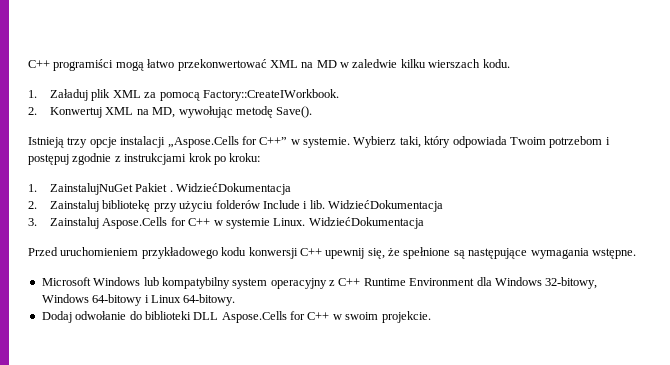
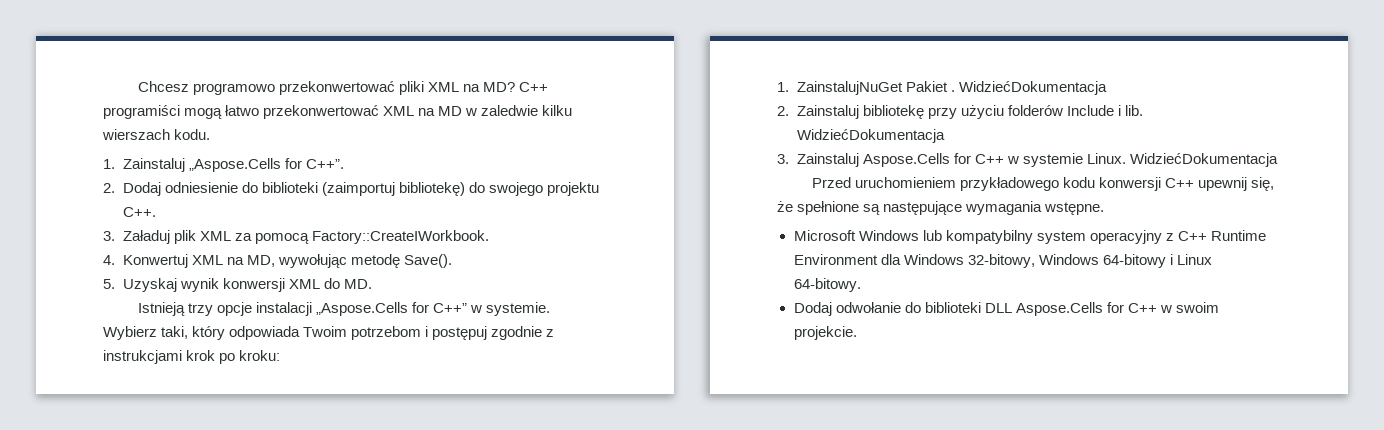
(28, 64) none -> [137,81,515,95] Chcesz programowo przekonwertować pliki XML na MD?
(37, 94) none -> [122,158,344,172] [103,182,599,196] [122,207,156,217] [103,231,115,241] Zainstaluj „Aspose.Cells for C++”. // 2. Dodaj odniesienie do biblioteki (zaimportuj bibliotekę) do swojego projektu C++. // 3.
[28,107,37,115] 2. -> [103,255,115,265] 4.
(313, 112) none -> [103,278,372,292] // 5. Uzyskaj wynik konwersji XML do MD.

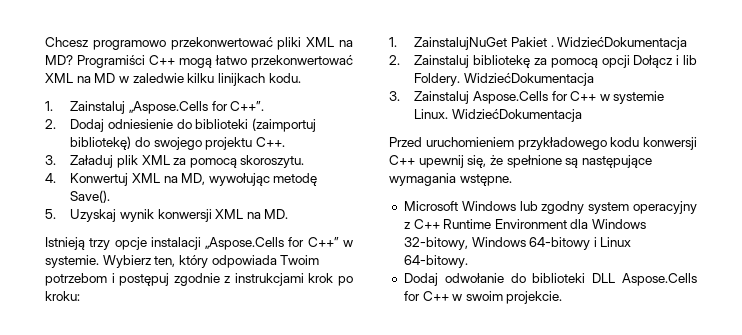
[518,82,548,92] [103,105,180,119] C++ programiści -> [77,55,175,68] Programiści C++
[102,129,170,140] wierszach -> [217,73,265,86] linijkach
[311,230,489,244] Factory::CreateIWorkbook. -> [240,155,305,168] skoroszytu.
[323,278,340,289] do -> [246,212,261,219] na
[161,326,189,339] taki, -> [154,256,176,267] ten,
[927,105,1143,119] przy użyciu folderów Include i lib. -> [533,55,697,68] [414,73,461,86] za pomocą opcji Dołącz i lib Foldery.
[945,230,1033,244] kompatybilny -> [541,201,585,214] zgodny

